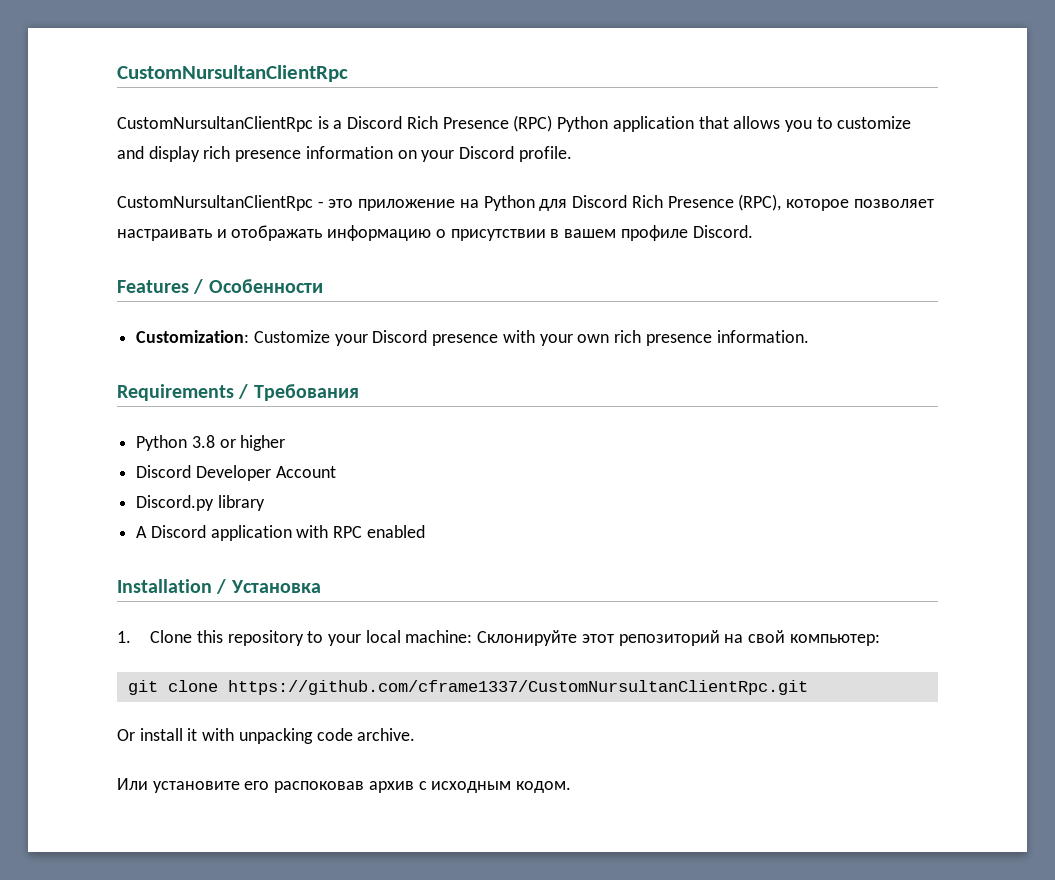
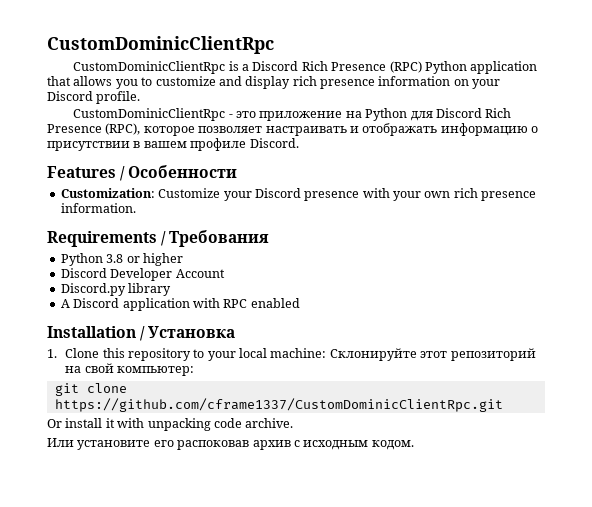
[117,65,348,82] [117,116,313,132] CustomNursultanClientRpc // CustomNursultanClientRpc -> [47,36,274,54] [73,61,226,74] CustomDominicClientRpc // CustomDominicClientRpc
[117,195,313,211] CustomNursultanClientRpc -> [73,108,226,121] CustomDominicClientRpc
[227,680,808,695] https://github.com/cframe1337/CustomNursultanClientRpc.git -> [54,398,503,412] https://github.com/cframe1337/CustomDominicClientRpc.git

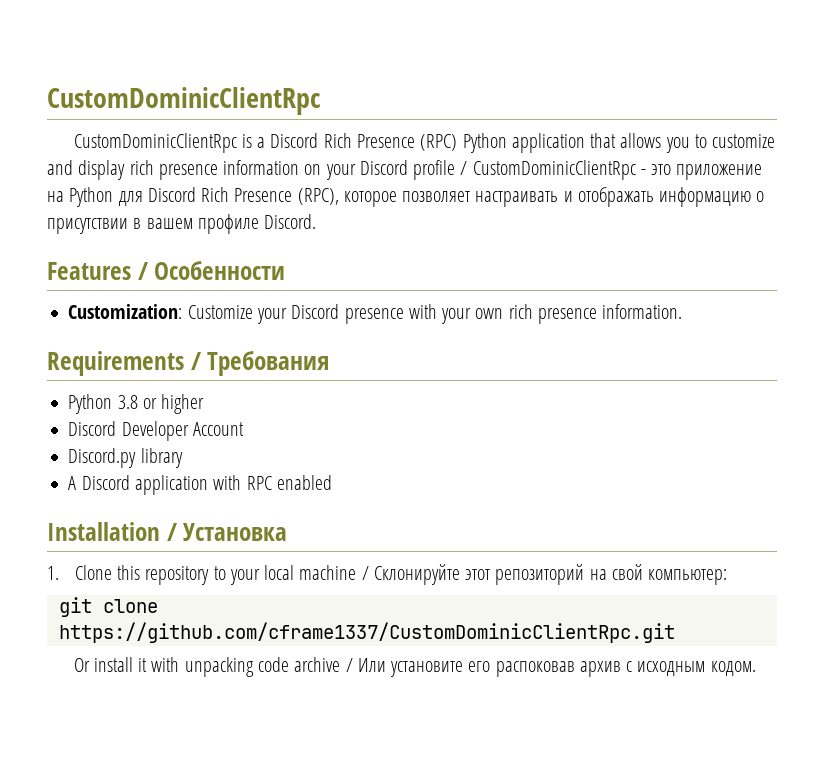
[96,91,141,104] profile. // -> [413,160,468,180] profile /
[270,348,327,358] machine: -> [299,565,369,580] machine /
[245,418,294,428] archive. // -> [294,657,353,672] archive /

